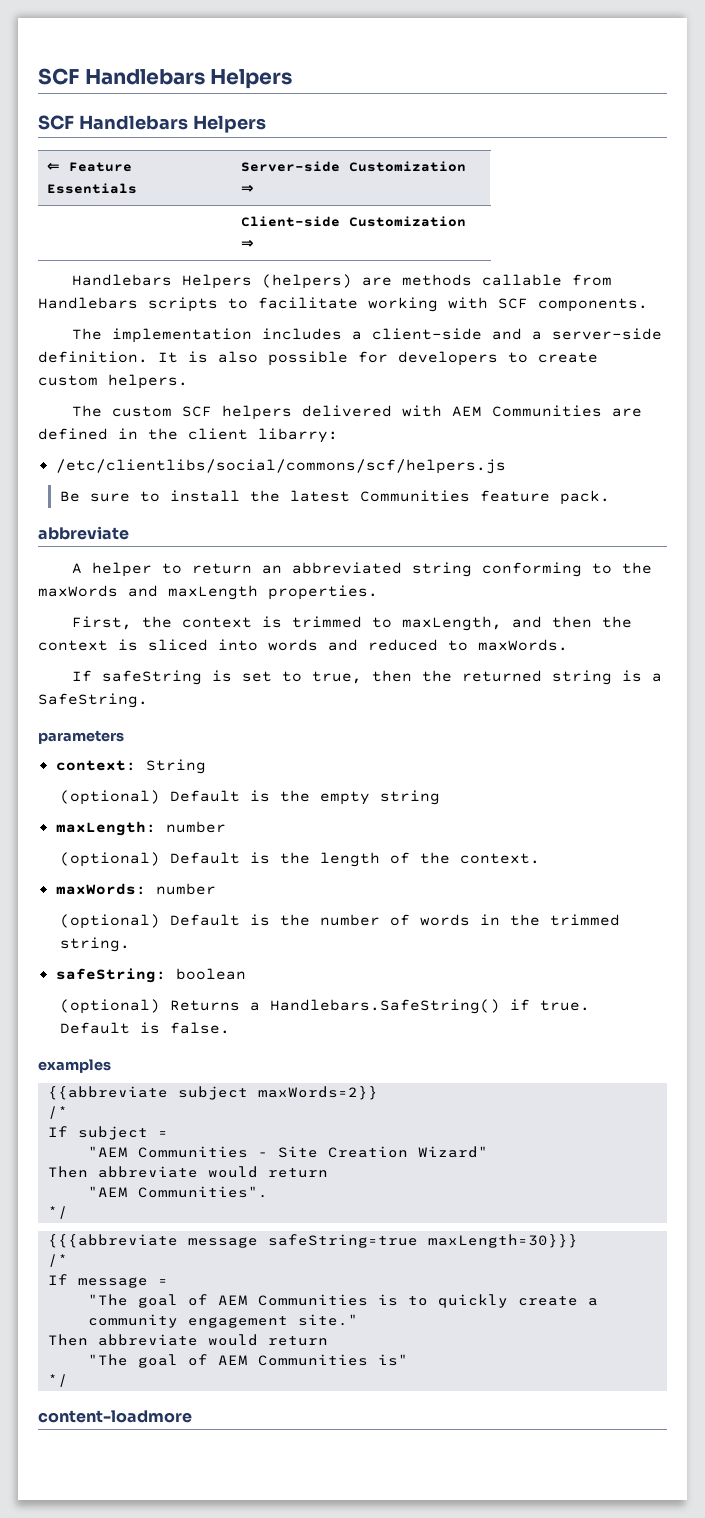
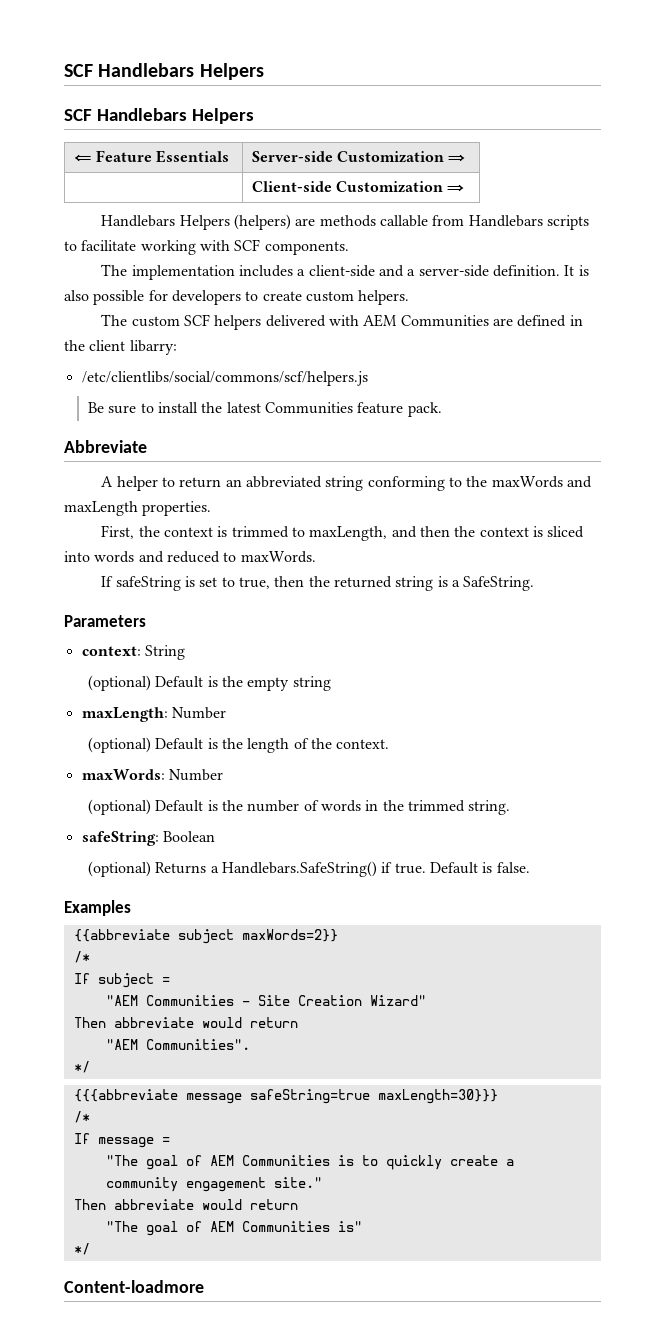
[38,526,129,540] abbreviate -> [64,440,147,453] Abbreviate
[38,730,124,744] parameters -> [64,615,146,627] Parameters
[165,821,226,833] number -> [171,707,226,719] Number
[155,883,216,895] number -> [168,769,223,781] Number
[175,968,246,980] boolean -> [162,831,215,842] Boolean
[38,1059,111,1073] examples -> [64,900,131,916] Examples
[38,1410,192,1423] content-loadmore -> [64,1280,204,1293] Content-loadmore

